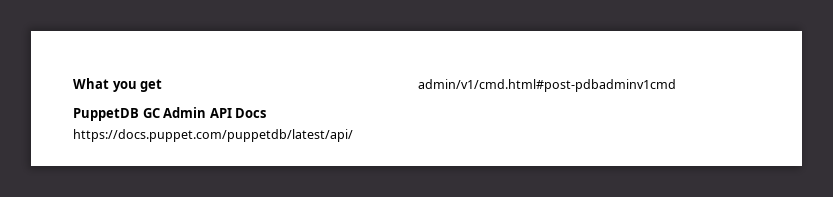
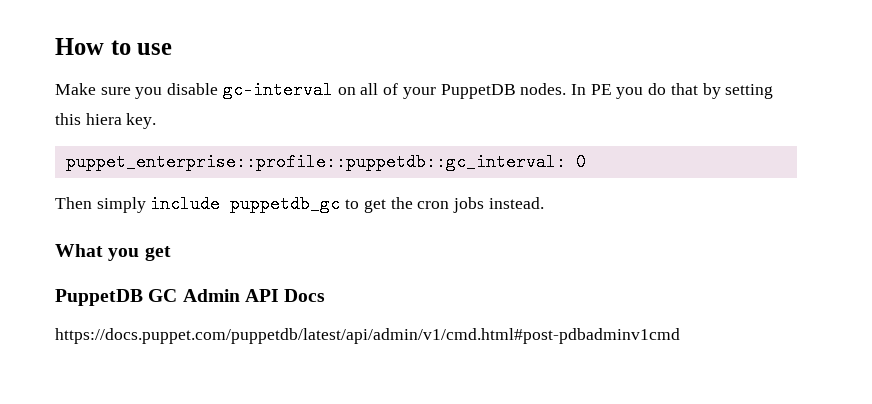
(73, 83) none -> [55,38,173,55] [55,81,774,99] [55,113,157,129] [65,153,586,171] [55,195,544,213] How to use // Make sure you disable gc-interval on all of your PuppetDB nodes. In PE you do that by setting this hiera key. // puppet_enterprise::profile::puppetdb::gc_interval: 0 // Then simply include puppetdb_gc to get the cron jobs instead. //

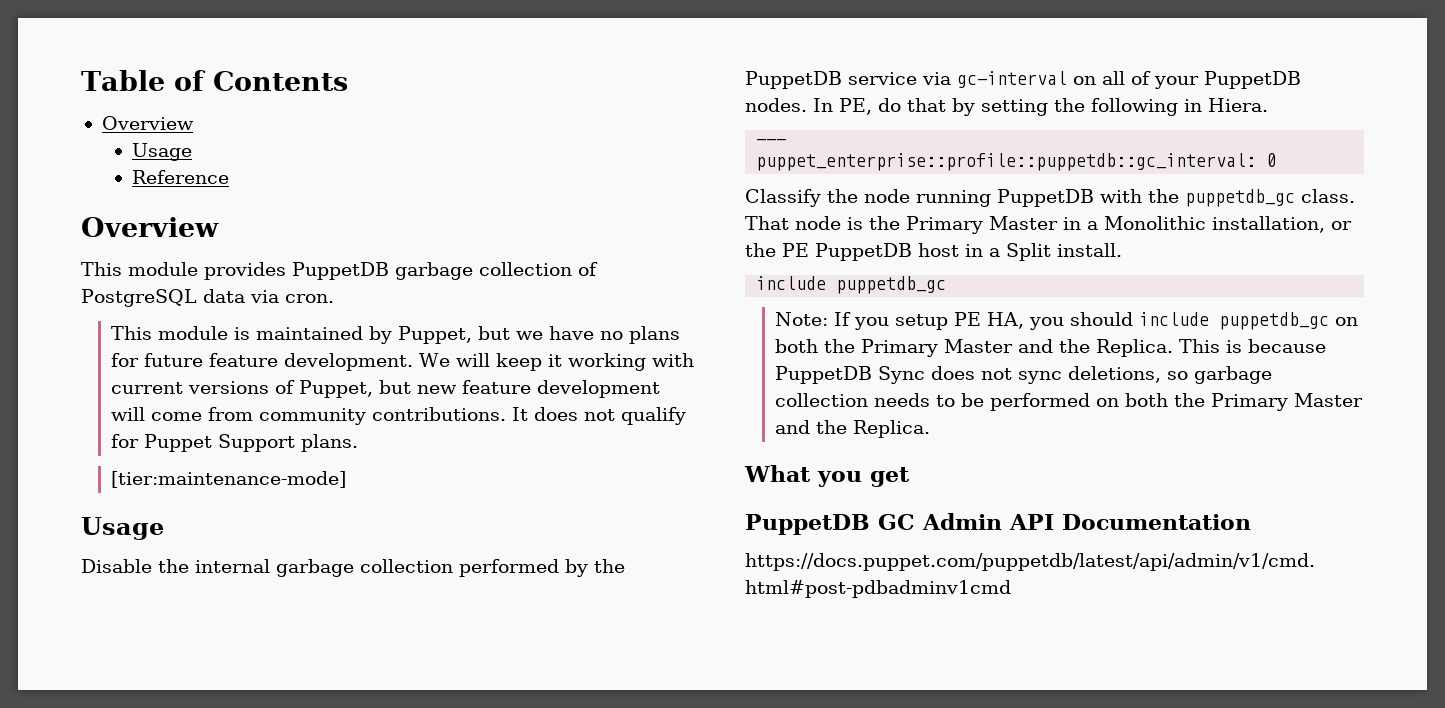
[55,38,173,55] [55,83,219,99] How to use // Make sure you disable -> [81,70,348,91] [101,116,194,130] [132,143,193,161] [132,170,230,184] [81,217,219,237] [81,262,598,280] [81,289,334,307] [111,326,681,344] [111,353,695,371] [111,380,661,398] [111,407,687,425] [111,434,359,452] [111,471,347,488] [81,517,164,540] [81,559,625,577] [745,71,951,89] Table of Contents // Overview // Usage // Reference // Overview // This module provides PuppetDB garbage collection of PostgreSQL data via cron. // This module is maintained by Puppet, but we have no plans for future feature development. We will keep it working with current versions of Puppet, but new feature development will come from community contributions. It does not qualify for Puppet Support plans. // [tier:maintenance-mode] // Usage // Disable the internal garbage collection performed by the PuppetDB service via
[590,84,644,99] PE you -> [839,98,872,115] PE,
[55,113,157,129] [65,153,586,171] [55,195,544,213] this hiera key. // puppet_enterprise::profile::puppetdb::gc_interval: 0 // Then simply include puppetdb_gc to get the cron jobs instead. -> [1054,98,1268,116] [756,139,787,145] [756,153,1277,171] [745,189,1355,207] [745,216,1352,234] [745,243,1122,261] [756,276,947,294] [775,312,1359,330] [775,339,1327,357] [775,366,1273,384] [775,393,1364,411] [775,420,931,438] the following in Hiera. // --- // puppet_enterprise::profile::puppetdb::gc_interval: 0 // Classify the node running PuppetDB with the puppetdb_gc class. That node is the Primary Master in a Monolithic installation, or the PE PuppetDB host in a Split install. // include puppetdb_gc // Note: If you setup PE HA, you should include puppetdb_gc on both the Primary Master and the Replica. This is because PuppetDB Sync does not sync deletions, so garbage collection needs to be performed on both the Primary Master and the Replica.
[284,289,326,302] Docs -> [1062,514,1251,530] Documentation

